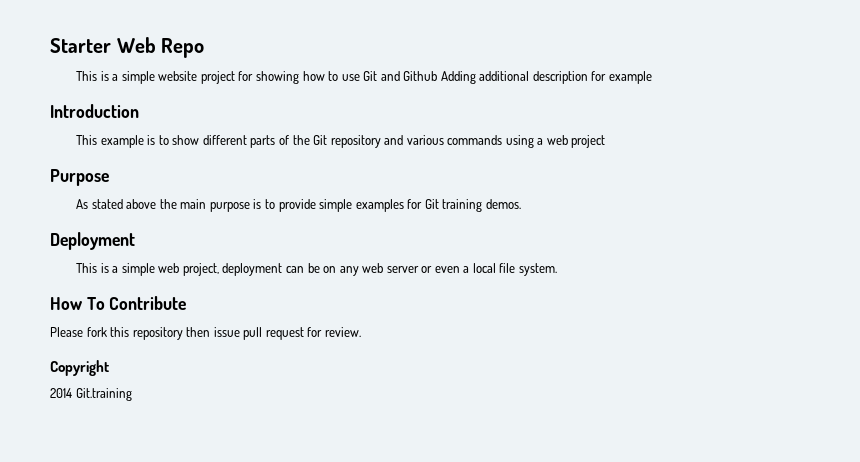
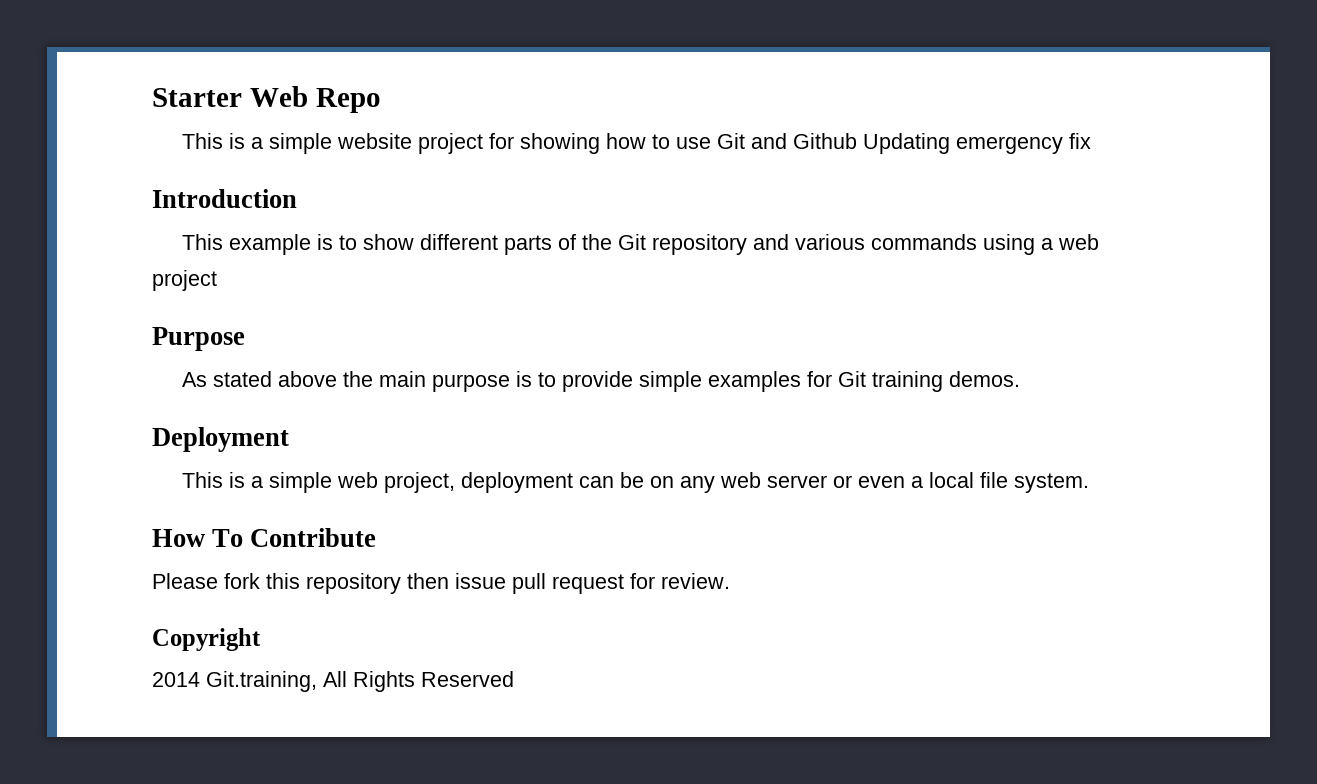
[440,71,652,84] Adding additional description for example -> [862,133,1091,154] Updating emergency fix
[75,388,132,401] Git.training -> [206,671,514,692] Git.training, All Rights Reserved

